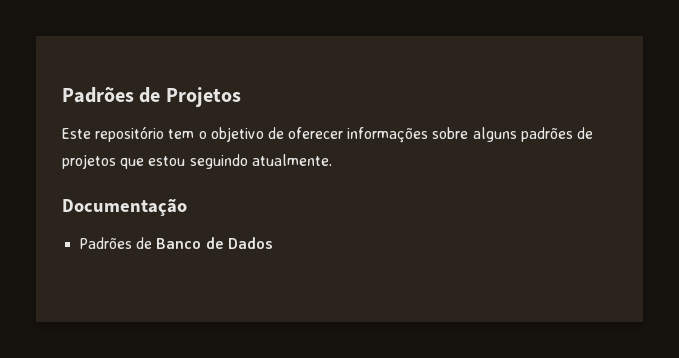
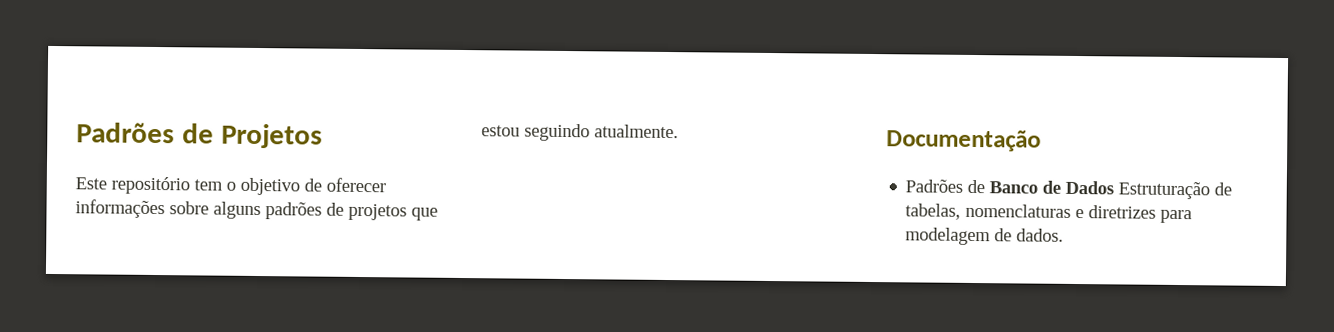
(273, 243) none -> [1118,181,1233,200] [905,203,1193,224] [905,227,1065,246] Estruturação de tabelas, nomenclaturas e diretrizes para modelagem de dados.

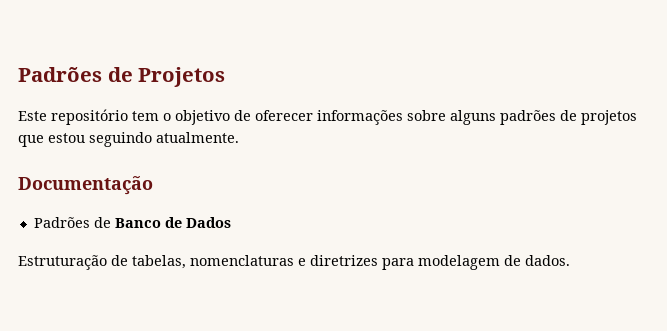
(1115, 187) none -> (231, 222) //

